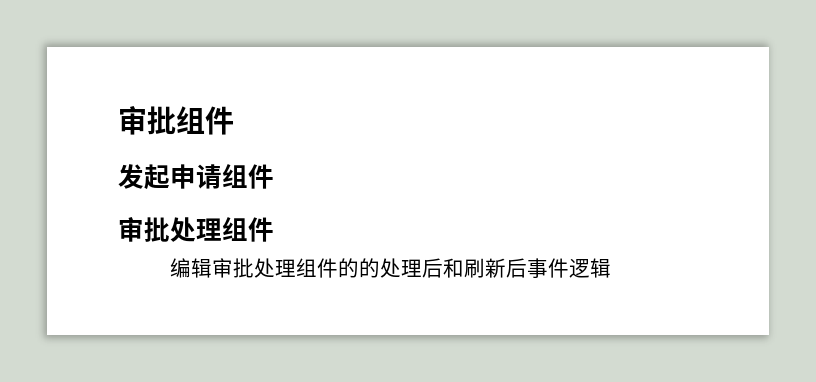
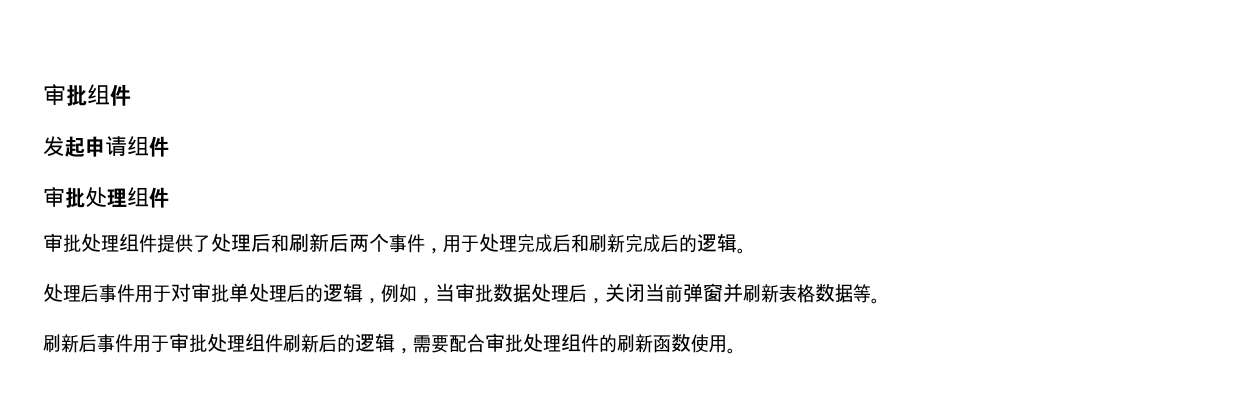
[170,258,612,278] 编辑审批处理组件的的处理后和刷新后事件逻辑 -> [43,233,746,254] [43,283,880,304] [43,333,736,354] 审批处理组件提供了处理后和刷新后两个事件，用于处理完成后和刷新完成后的逻辑。 // 处理后事件用于对审批单处理后的逻辑，例如，当审批数据处理后，关闭当前弹窗并刷新表格数据等。 // 刷新后事件用于审批处理组件刷新后的逻辑，需要配合审批处理组件的刷新函数使用。

